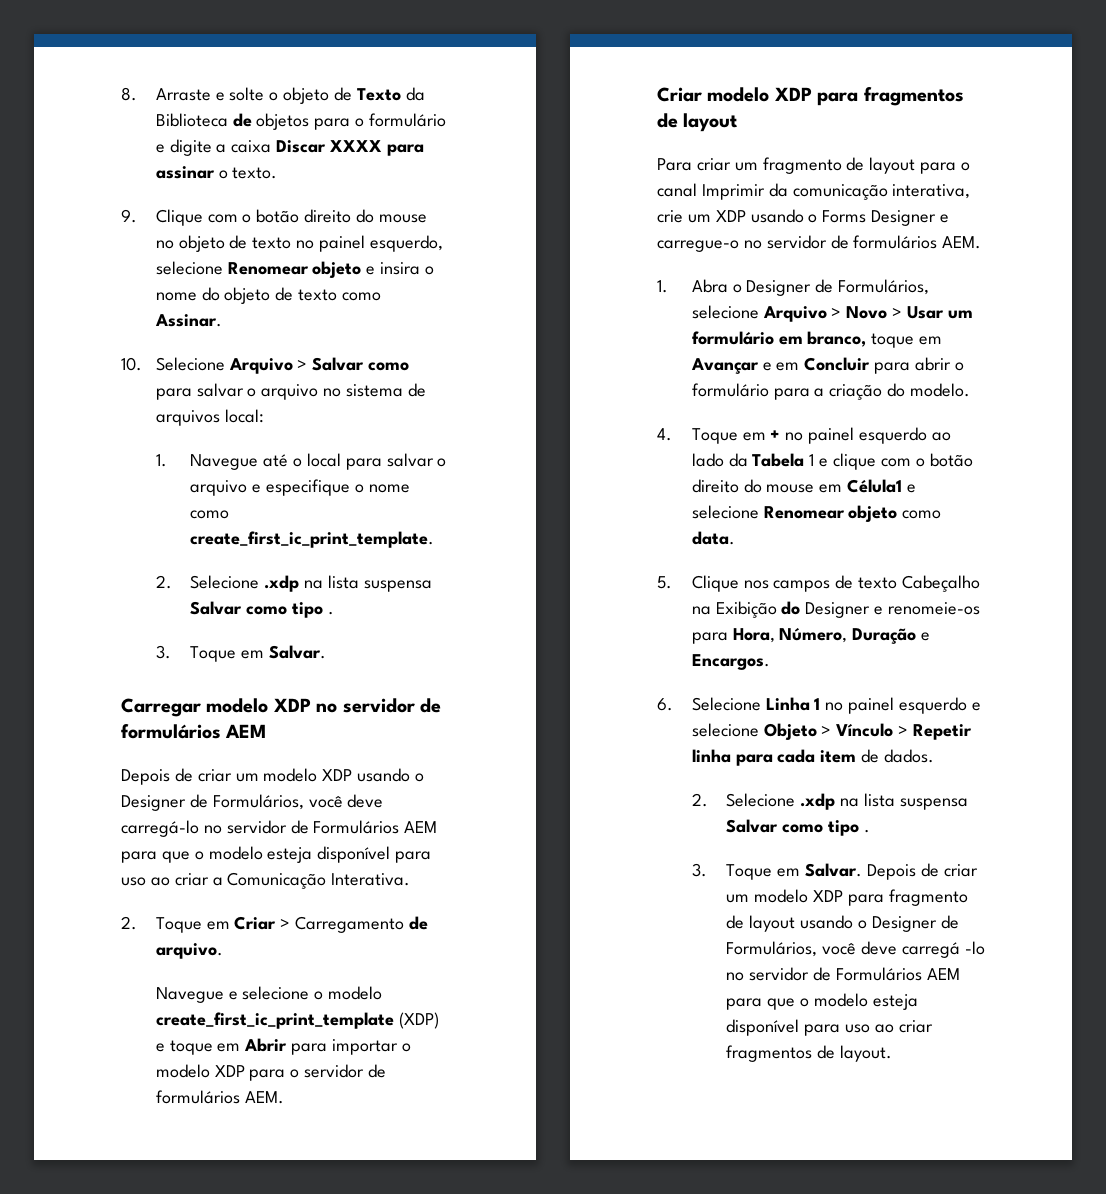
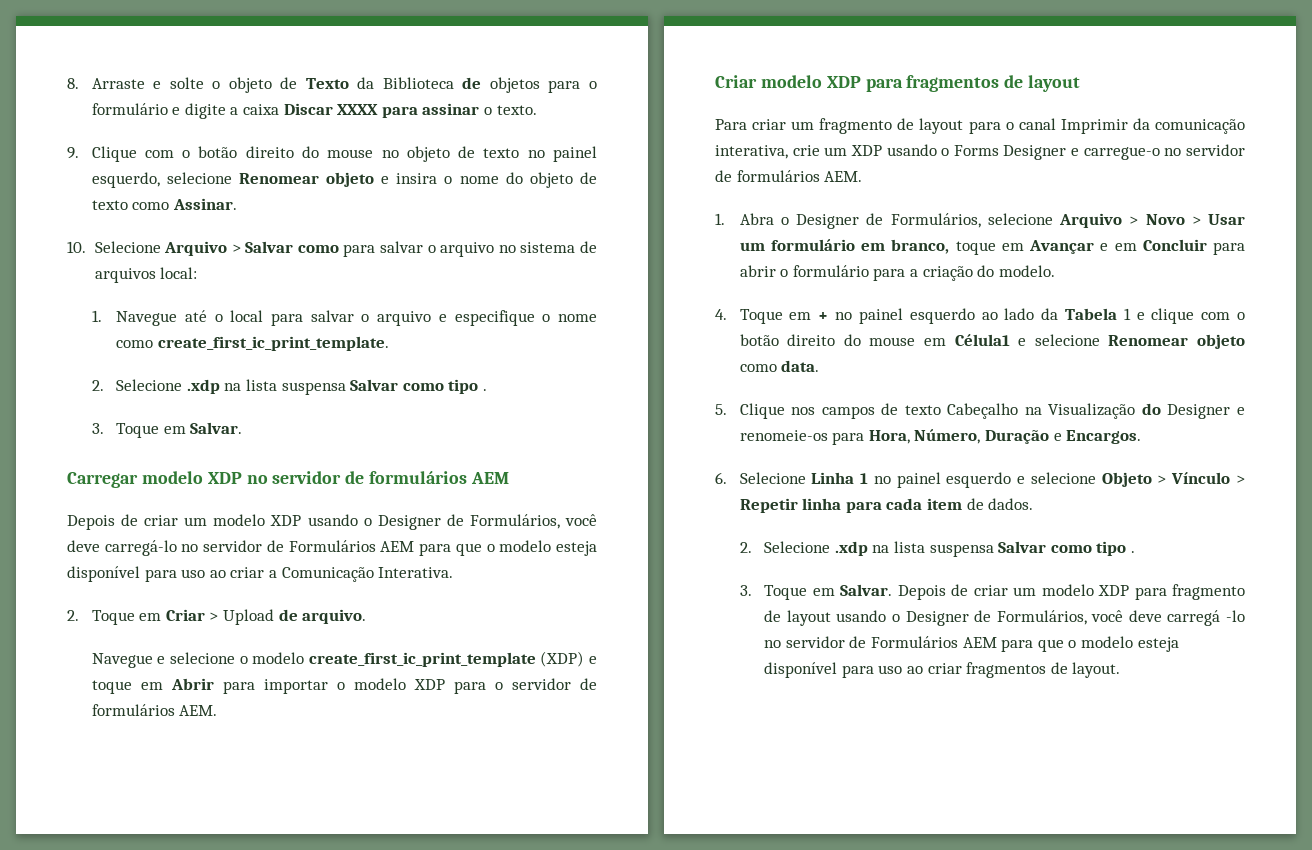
[295,916,405,933] Carregamento -> [222,609,274,625] Upload
[715,601,777,618] Exibição -> [1048,403,1136,419] Visualização

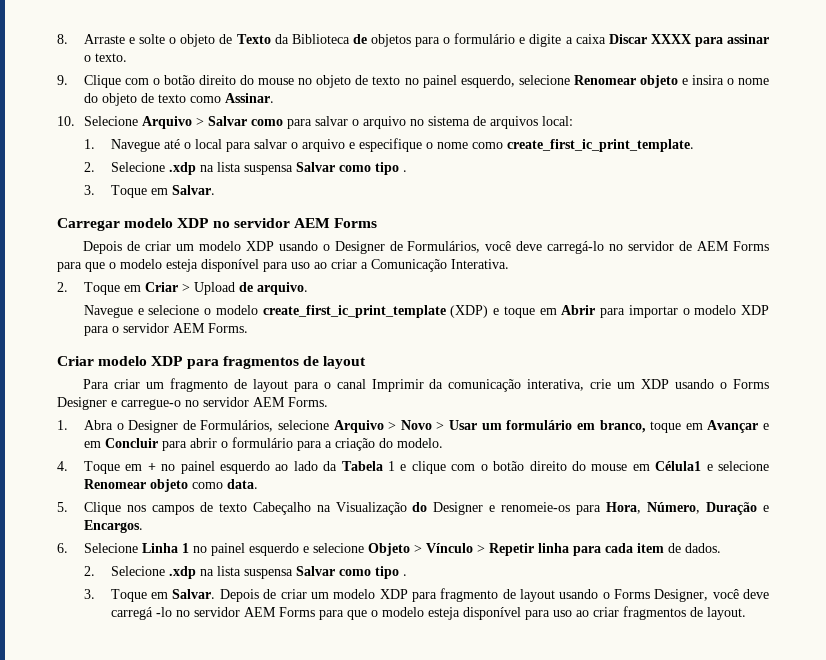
[345,471,510,484] de formulários AEM -> [293,218,378,228] AEM Forms
[288,540,415,552] Formulários AEM -> [697,241,770,251] AEM Forms
[580,678,597,690] [91,704,218,716] de formulários AEM. -> [172,323,248,333] AEM Forms.
[715,170,863,182] de formulários AEM. -> [253,397,328,407] AEM Forms.
[905,610,1087,626] Designer de Formulários, -> [613,589,709,602] Forms Designer,
[849,636,997,648] de Formulários AEM -> [243,607,315,617] AEM Forms

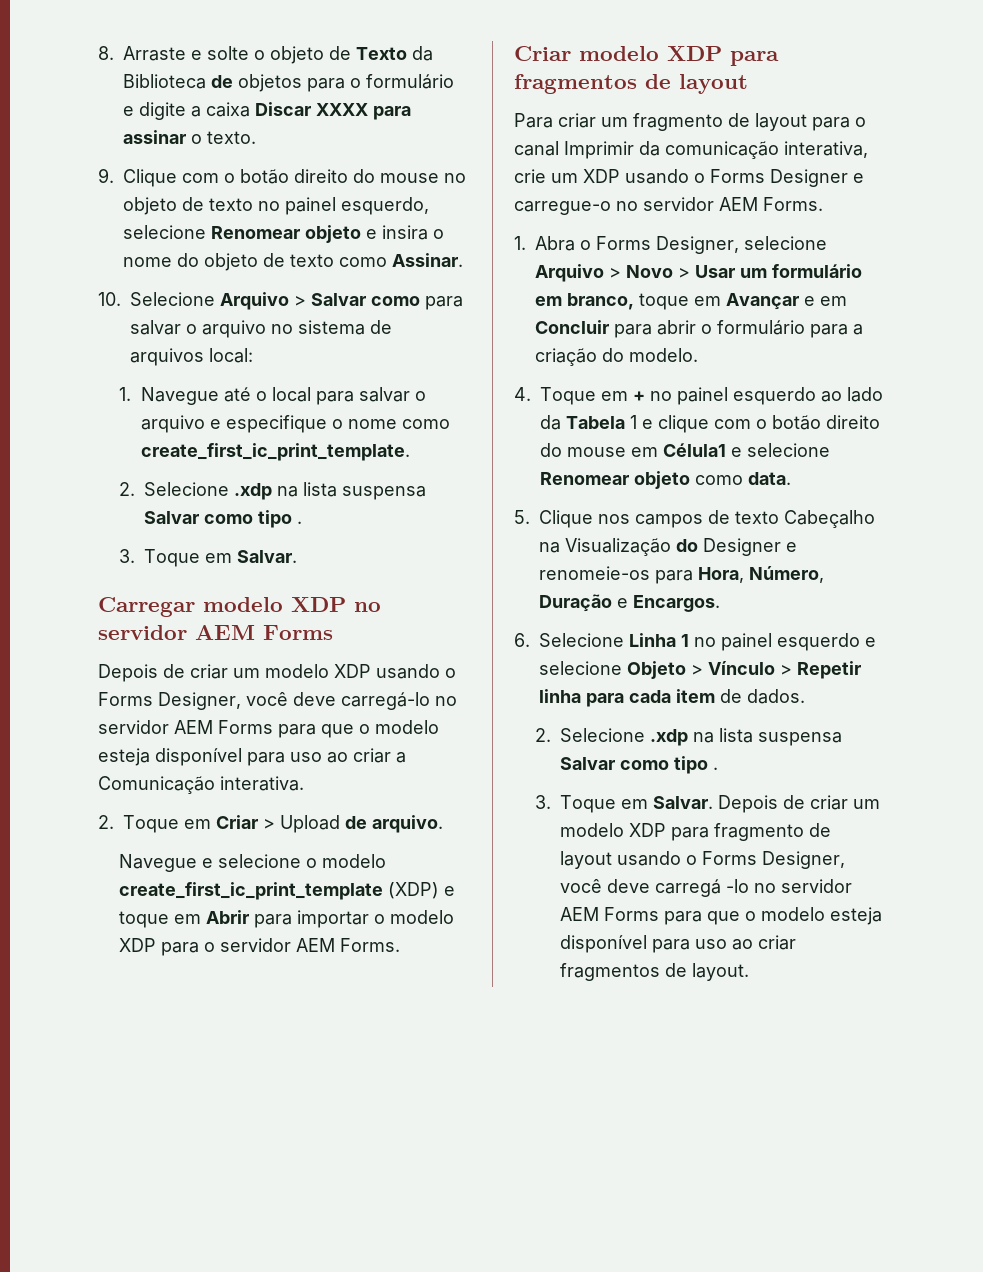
[334,241,481,254] Designer de Formulários, -> [98,692,241,710] Forms Designer,
[679,241,693,251] de -> (169, 727) none
[451,259,509,269] Interativa. -> [220,776,304,791] interativa.
[128,420,274,433] Designer de Formulários, -> [596,236,740,254] Forms Designer,

